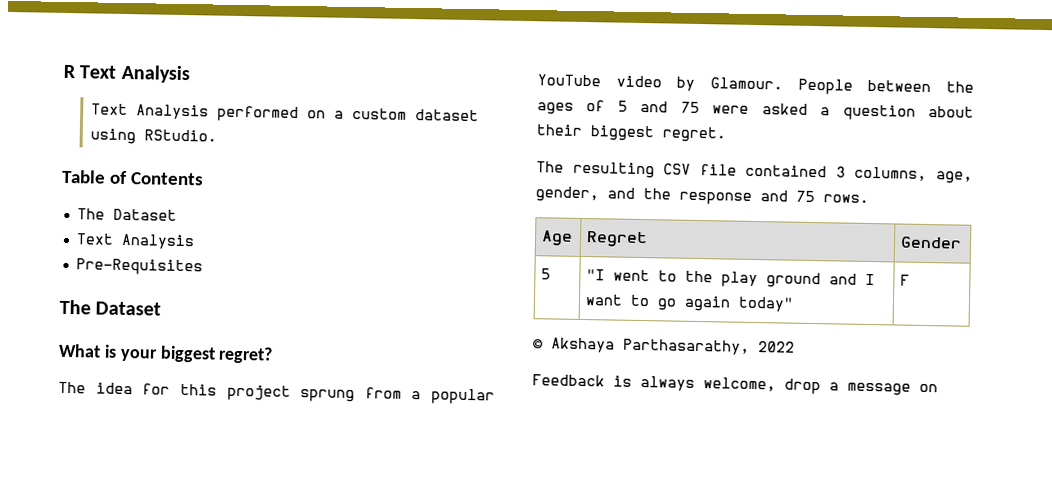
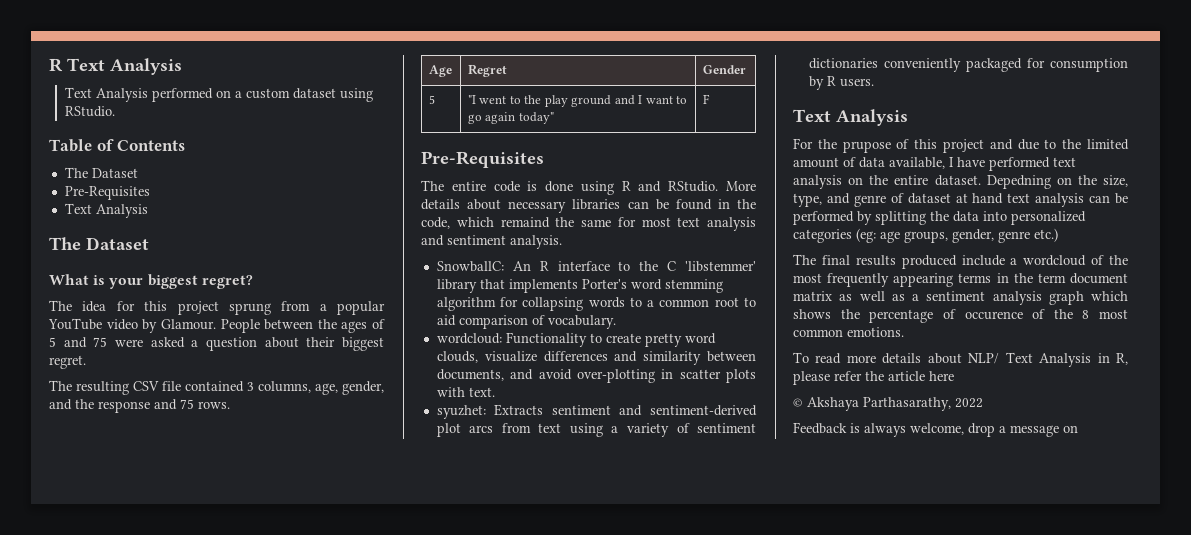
[75,233,195,250] [75,258,203,276] // Text Analysis // Pre-Requisites -> [64,186,150,200] [64,203,148,218] // Pre-Requisites // Text Analysis
(911, 280) none -> [421,151,544,168] [421,180,756,195] [421,199,756,213] [421,217,756,231] [421,235,562,249] [436,261,756,272] [436,279,723,293] [436,297,756,311] [436,315,616,329] [436,332,716,347] [436,351,756,365] [436,369,756,383] [436,387,495,397] [436,404,757,419] [436,423,756,437] [808,58,1128,72] [808,76,874,90] [793,109,908,126] [793,138,1129,153] [793,157,1076,171] [793,175,1128,189] [793,193,1128,207] [793,211,1086,225] [793,228,1058,243] [793,254,1128,269] [793,273,1128,287] [793,291,1128,305] [793,309,1128,323] [793,327,904,337] [793,352,1128,367] [793,371,954,385] // Pre-Requisites // The entire code is done using R and RStudio. More details about necessary libraries can be found in the code, which remaind the same for most text analysis and sentiment analysis. // SnowballC: An R interface to the C 'libstemmer' library that implements Porter's word stemming algorithm for collapsing words to a common root to aid comparison of vocabulary. // wordcloud: Functionality to create pretty word clouds, visualize differences and similarity between documents, and avoid over-plotting in scatter plots with text. // syuzhet: Extracts sentiment and sentiment-derived plot arcs from text using a variety of sentiment dictionaries conveniently packaged for consumption by R users. // Text Analysis // For the prupose of this project and due to the limited amount of data available, I have performed text analysis on the entire dataset. Depedning on the size, type, and genre of dataset at hand text analysis can be performed by splitting the data into personalized categories (eg: age groups, gender, genre etc.) // The final results produced include a wordcloud of the most frequently appearing terms in the term document matrix as well as a sentiment analysis graph which shows the percentage of occurence of the 8 most common emotions. // To read more details about NLP/ Text Analysis in R, please refer the article here

